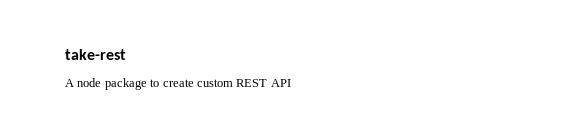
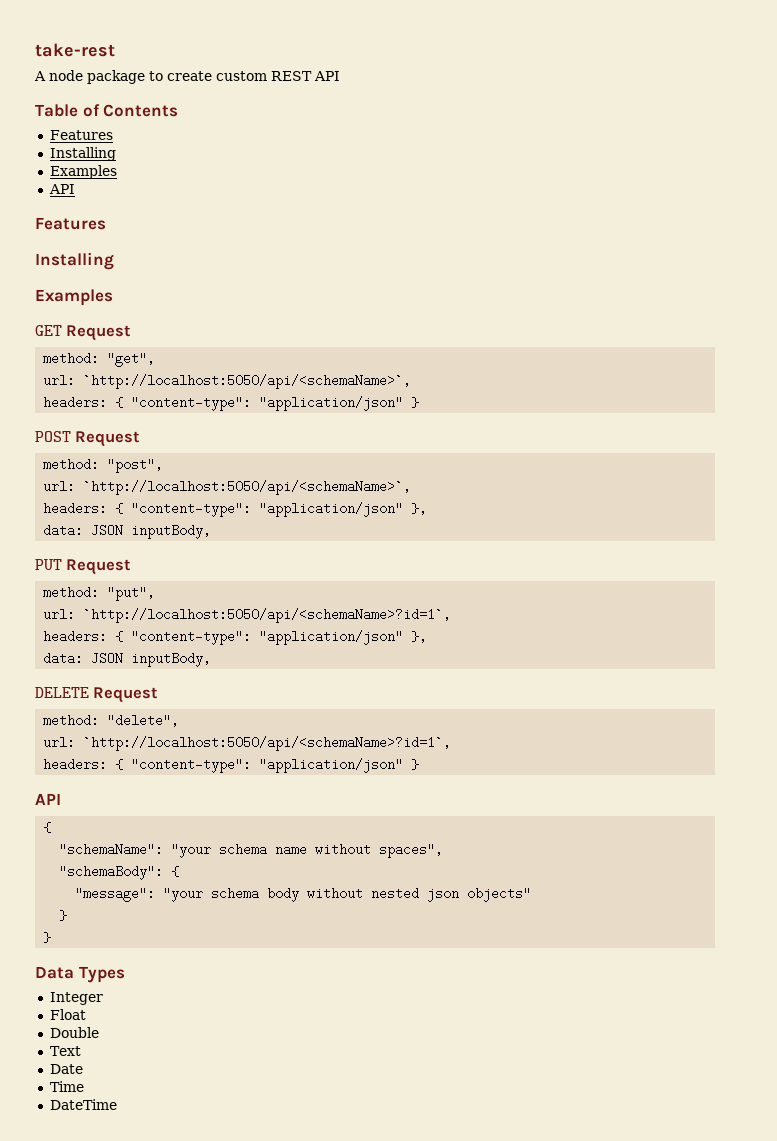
(291, 83) none -> [35,104,179,117] [49,130,113,140] [49,147,116,161] [49,165,117,179] [48,184,75,194] [35,217,106,230] [35,252,114,270] [35,289,113,306] [35,325,132,341] [43,352,156,367] [43,374,412,389] [43,396,420,411] [35,431,141,447] [43,458,164,473] [43,480,412,495] [43,502,428,517] [43,524,212,539] [35,559,132,575] [43,586,156,601] [43,608,452,623] [43,630,428,645] [43,652,212,667] [35,687,159,703] [43,714,180,727] [43,736,452,751] [43,758,420,773] [35,793,61,805] [43,822,52,833] [59,843,444,858] [59,865,180,880] [75,887,532,902] [59,910,68,921] [43,932,52,943] [35,966,125,983] [49,992,103,1005] [49,1009,86,1020] [49,1027,99,1038] [49,1046,81,1056] [49,1064,83,1074] [49,1081,84,1092] [49,1099,117,1110] // Table of Contents // Features // Installing // Examples // API // Features // Installing // Examples // GET Request // method: "get", // url: `http://localhost:5050/api/<schemaName>`, // headers: { "content-type": "application/json" } // POST Request // method: "post", // url: `http://localhost:5050/api/<schemaName>`, // headers: { "content-type": "application/json" }, // data: JSON inputBody, // PUT Request // method: "put", // url: `http://localhost:5050/api/<schemaName>?id=1`, // headers: { "content-type": "application/json" }, // data: JSON inputBody, // DELETE Request // method: "delete", // url: `http://localhost:5050/api/<schemaName>?id=1`, // headers: { "content-type": "application/json" } // API // { // "schemaName": "your schema name without spaces", // "schemaBody": { // "message": "your schema body without nested json objects" // } // } // Data Types // Integer // Float // Double // Text // Date // Time // DateTime

